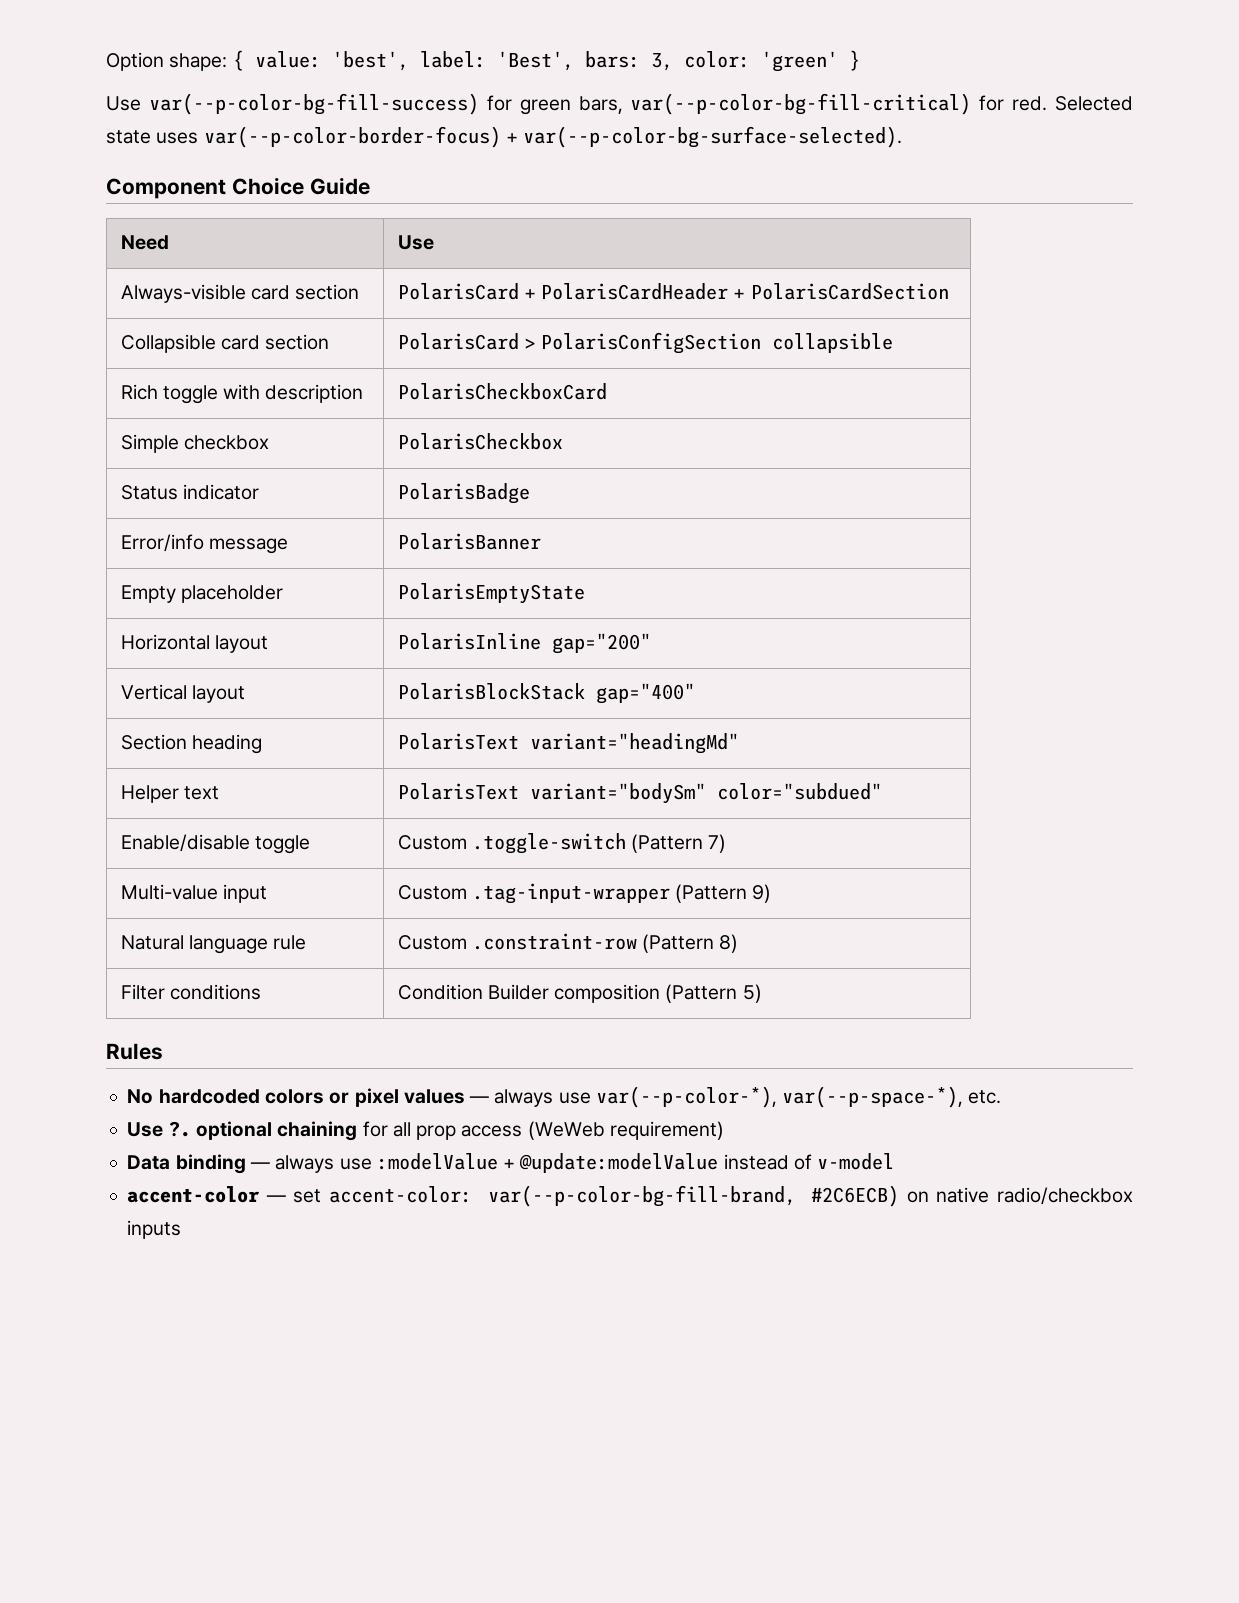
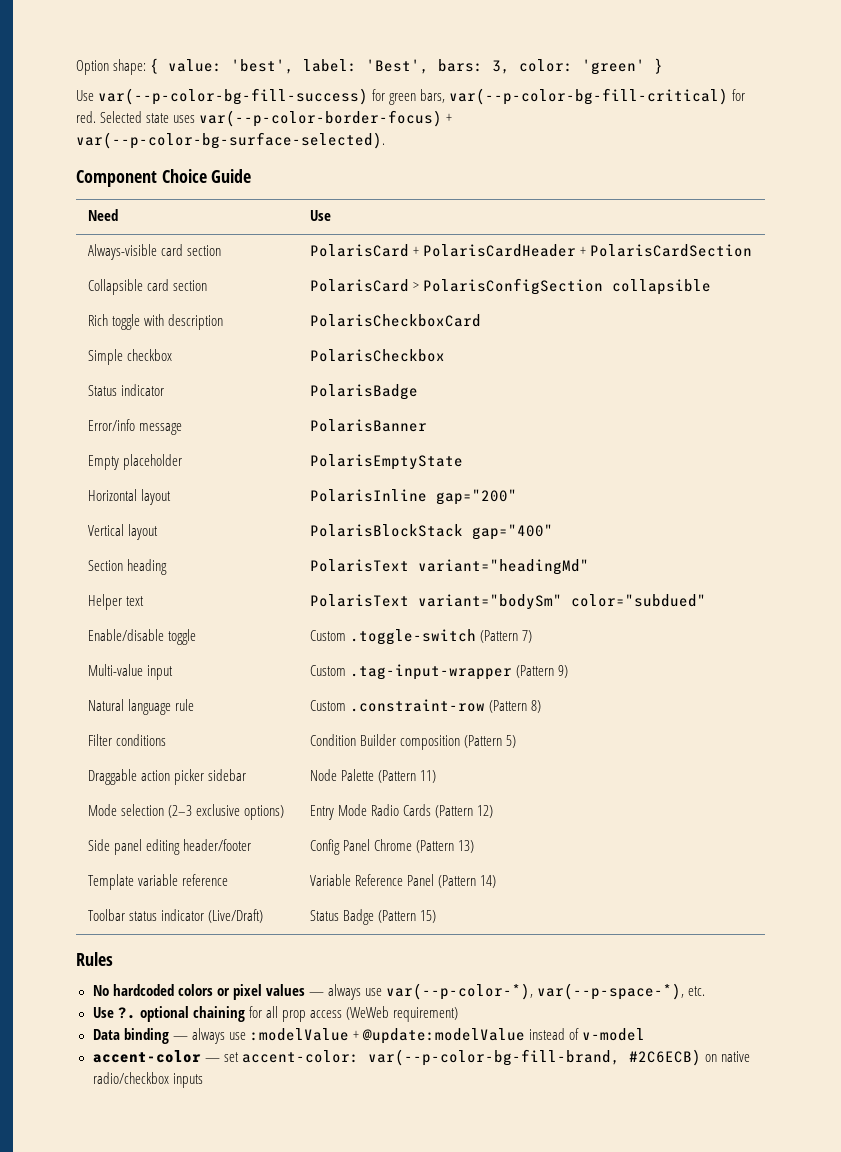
(762, 993) none -> [87,769,246,785] [309,769,436,783] [87,804,284,820] [309,804,493,820] [87,839,251,855] [309,839,474,855] [87,874,228,890] [309,874,496,888] [87,909,263,923] [309,909,436,925] // Draggable action picker sidebar | Node Palette (Pattern 11) // Mode selection (2–3 exclusive options) | Entry Mode Radio Cards (Pattern 12) // Side panel editing header/footer | Config Panel Chrome (Pattern 13) // Template variable reference | Variable Reference Panel (Pattern 14) // Toolbar status indicator (Live/Draft) | Status Badge (Pattern 15)

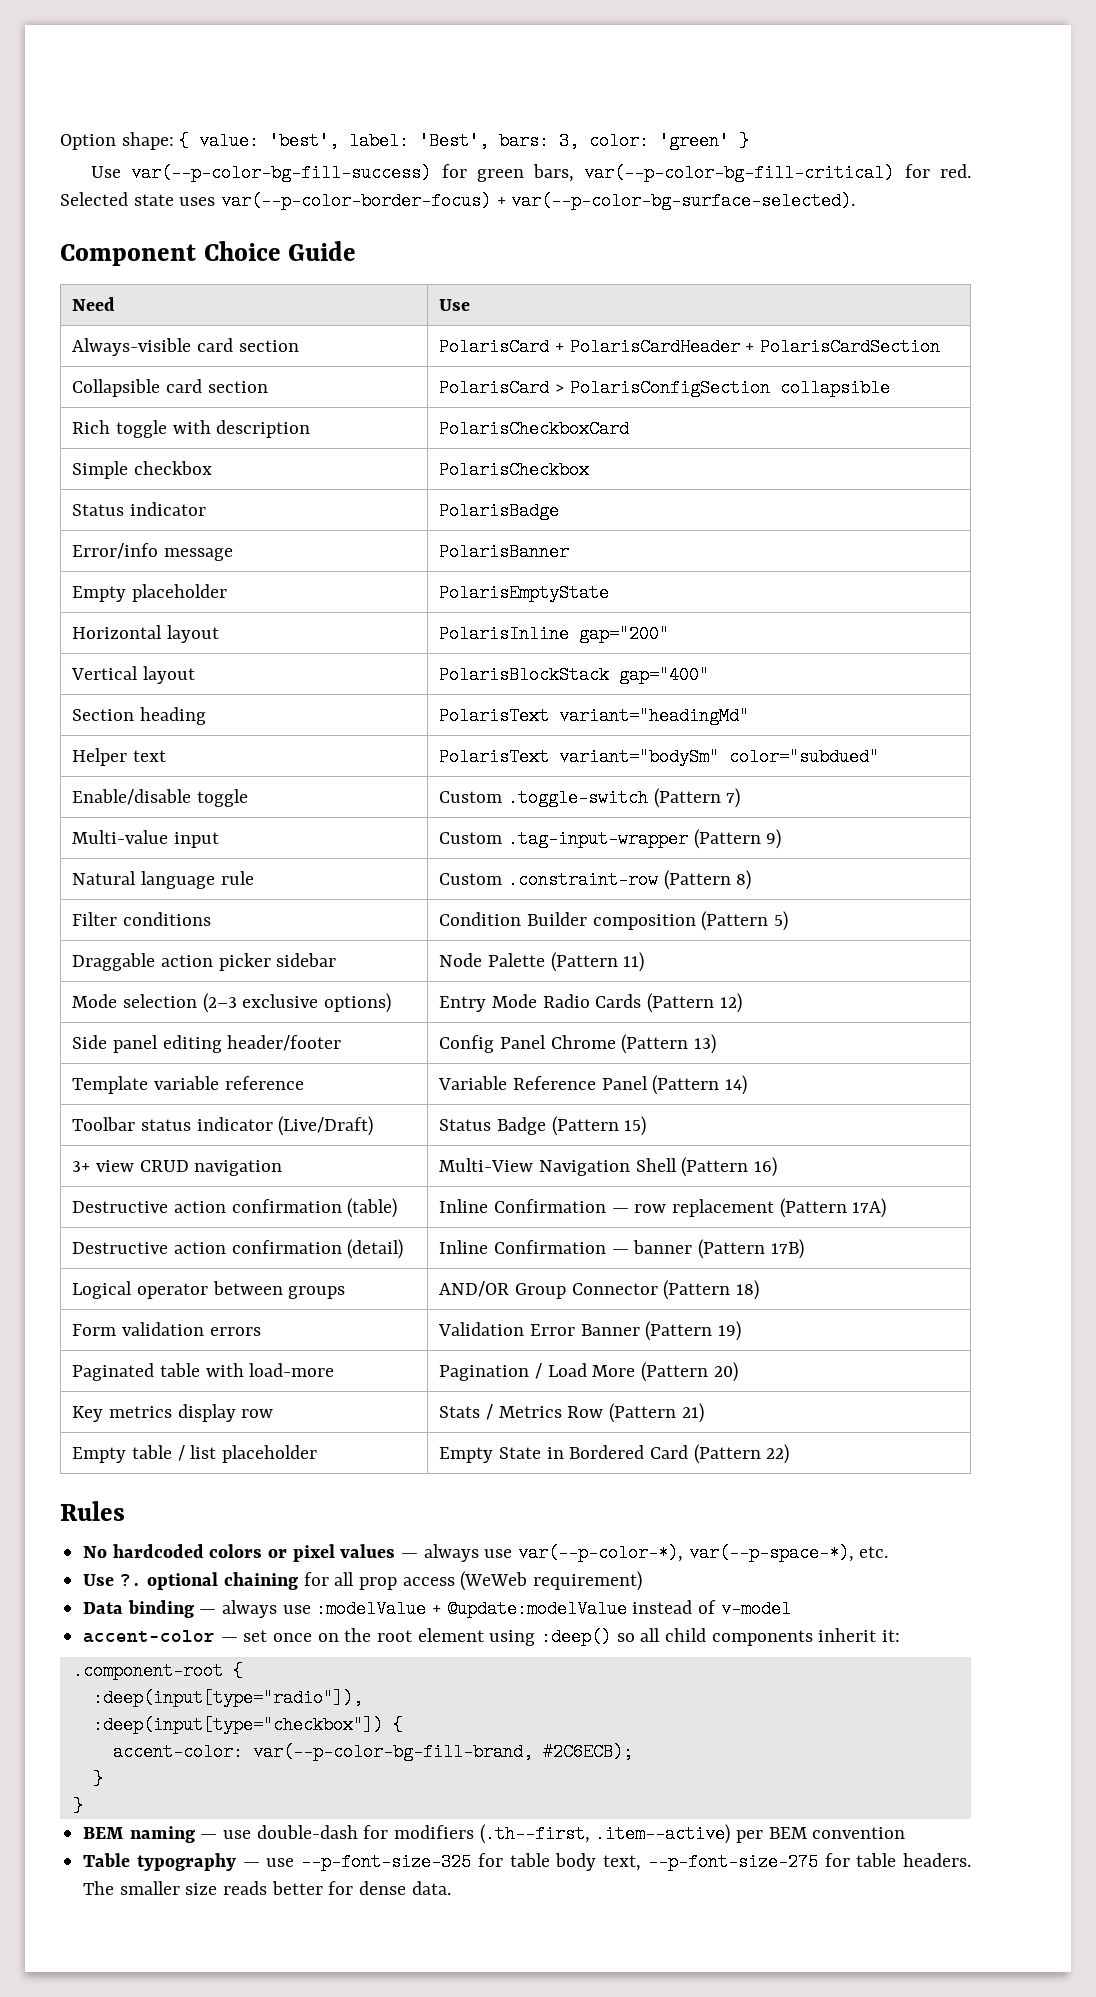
(436, 916) none -> [72,1160,283,1176] [439,1157,778,1177] [72,1198,398,1218] [439,1198,887,1218] [72,1239,404,1259] [439,1239,804,1259] [72,1281,346,1299] [439,1280,760,1300] [72,1322,261,1336] [438,1321,742,1341] [72,1363,335,1381] [439,1362,738,1382] [72,1404,274,1422] [439,1403,704,1423] [72,1445,318,1463] [439,1444,790,1464] // 3+ view CRUD navigation | Multi-View Navigation Shell (Pattern 16) // Destructive action confirmation (table) | Inline Confirmation — row replacement (Pattern 17A) // Destructive action confirmation (detail) | Inline Confirmation — banner (Pattern 17B) // Logical operator between groups | AND/OR Group Connector (Pattern 18) // Form validation errors | Validation Error Banner (Pattern 19) // Paginated table with load-more | Pagination / Load More (Pattern 20) // Key metrics display row | Stats / Metrics Row (Pattern 21) // Empty table / list placeholder | Empty State in Bordered Card (Pattern 22)
[241,1049,750,1066] [92,1072,203,1088] accent-color: var(--p-color-bg-fill-brand, #2C6ECB) on native radio/checkbox inputs -> [273,1628,901,1646] [72,1662,243,1680] [92,1689,363,1707] [92,1716,403,1734] [112,1743,633,1761] [92,1770,103,1788] [72,1797,83,1815] [83,1824,906,1844] [83,1853,972,1871] [83,1881,451,1895] once on the root element using :deep() so all child components inherit it: // .component-root { // :deep(input[type="radio"]), // :deep(input[type="checkbox"]) { // accent-color: var(--p-color-bg-fill-brand, #2C6ECB); // } // } // BEM naming — use double-dash for modifiers (.th--first, .item--active) per BEM convention // Table typography — use --p-font-size-325 for table body text, --p-font-size-275 for table headers. The smaller size reads better for dense data.

